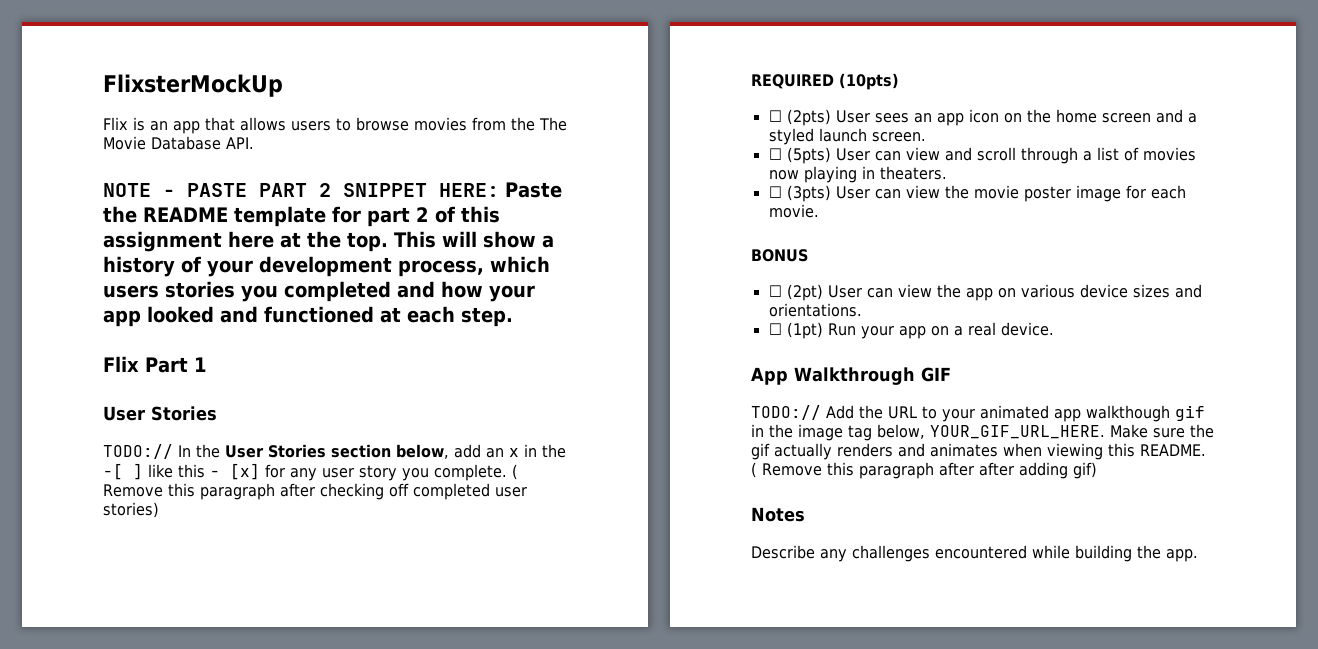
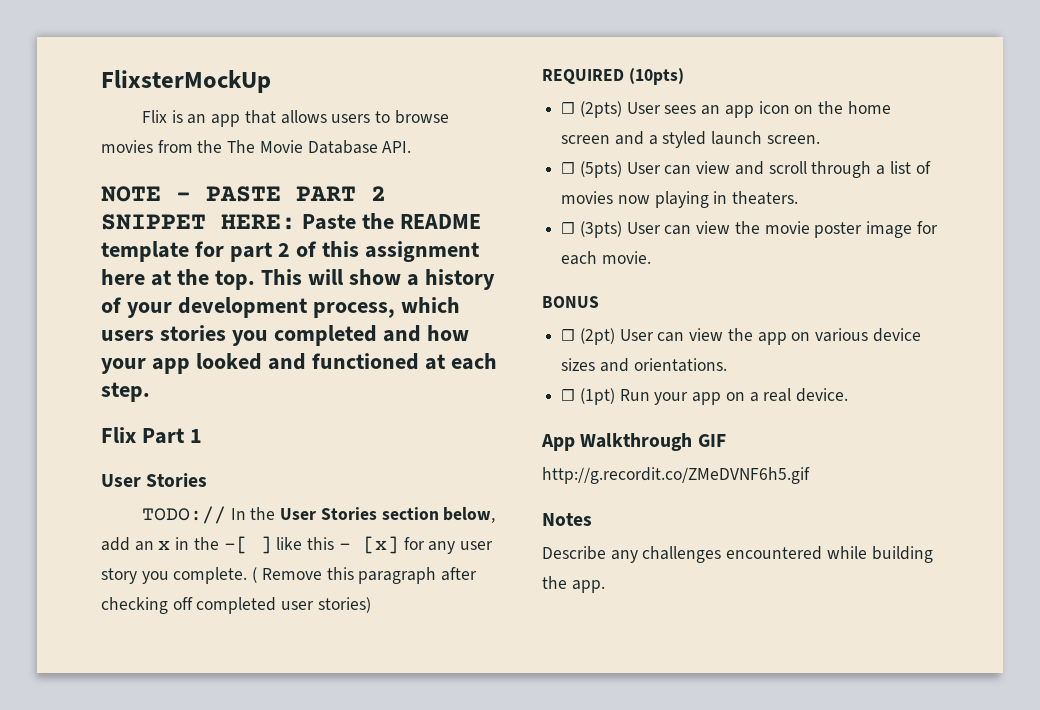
[751,405,1205,422] [751,424,1214,441] [751,443,1206,460] [751,462,1097,479] TODO:// Add the URL to your animated app walkthough gif in the image tag below, YOUR_GIF_URL_HERE. Make sure the gif actually renders and animates when viewing this README. ( Remove this paragraph after after adding gif) -> [542,467,810,484] http://g.recordit.co/ZMeDVNF6h5.gif

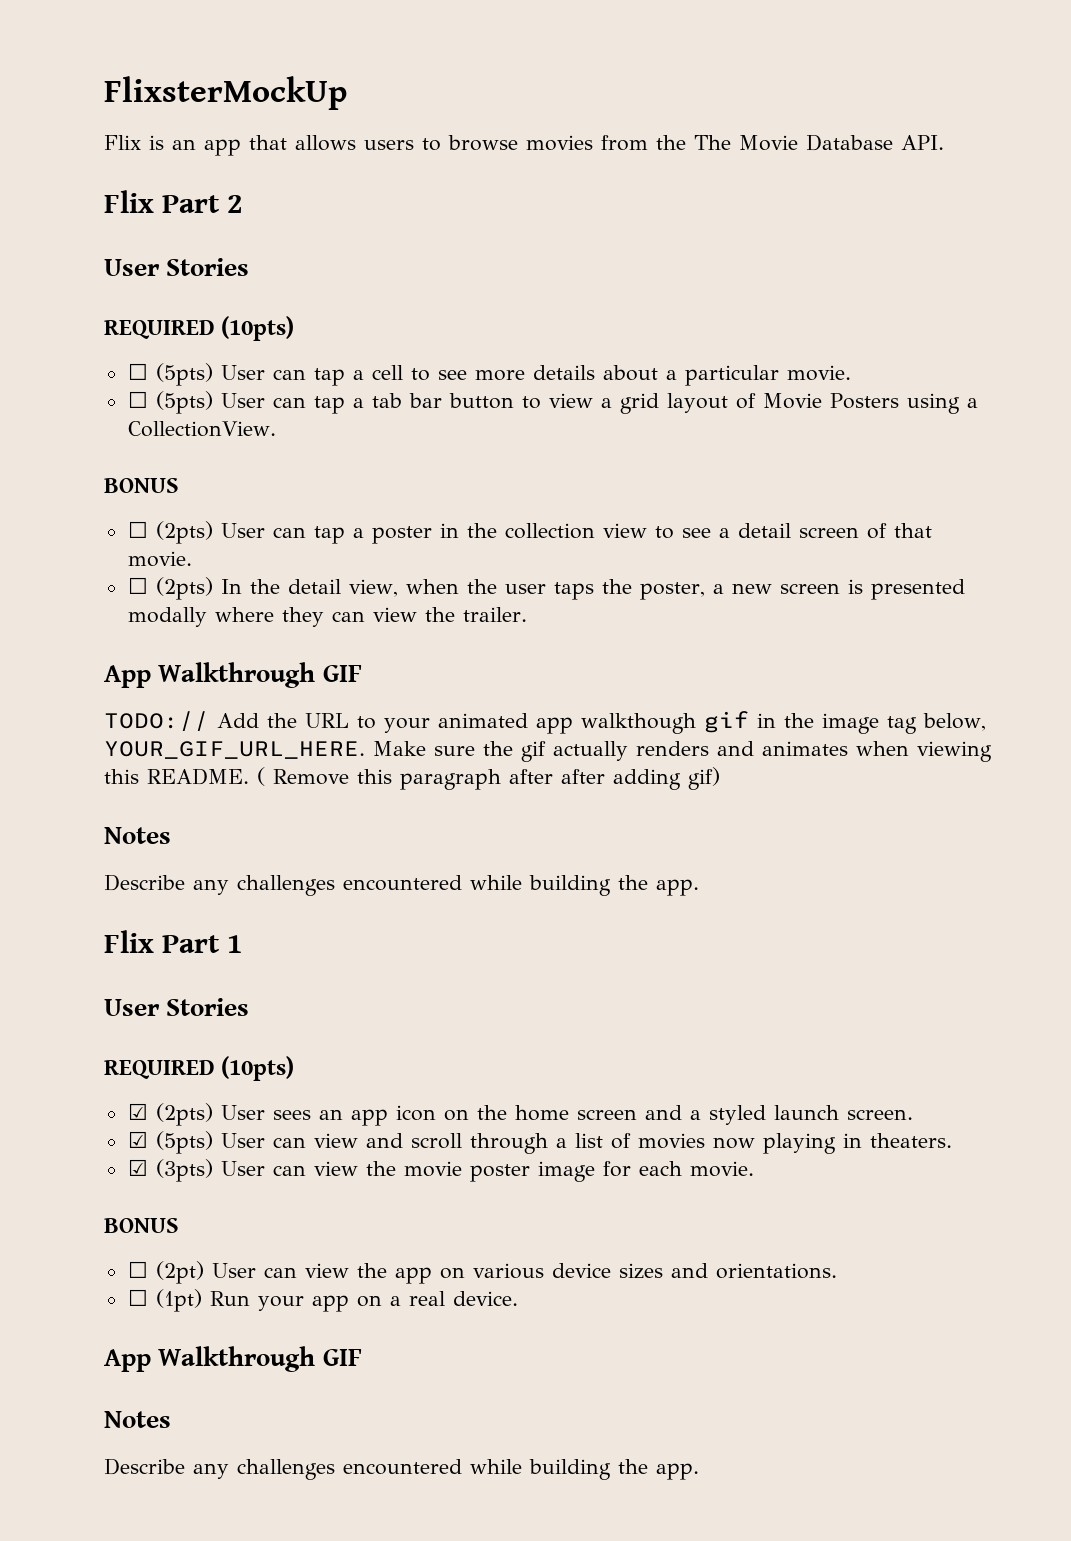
[101,186,386,202] [101,213,481,230] [101,241,480,262] [101,269,495,290] [101,297,460,318] [101,325,469,346] [101,353,497,374] [101,382,150,402] NOTE - PASTE PART 2 SNIPPET HERE: Paste the README template for part 2 of this assignment here at the top. This will show a history of your development process, which users stories you completed and how your app looked and functioned at each step. -> [104,190,244,213] [104,258,250,276] [104,316,295,341] [127,363,851,386] [127,391,978,414] [127,421,276,437] [104,478,179,493] [127,521,932,544] [127,551,192,567] [127,577,965,600] [127,607,527,627] [104,662,362,688] [104,711,986,734] [104,741,992,762] [104,767,720,790] [104,827,171,844] [104,874,699,896] Flix Part 2 // User Stories // REQUIRED (10pts) // ☐ (5pts) User can tap a cell to see more details about a particular movie. // ☐ (5pts) User can tap a tab bar button to view a grid layout of Movie Posters using a CollectionView. // BONUS // ☐ (2pts) User can tap a poster in the collection view to see a detail screen of that movie. // ☐ (2pts) In the detail view, when the user taps the poster, a new screen is presented modally where they can view the trailer. // App Walkthrough GIF // TODO:// Add the URL to your animated app walkthough gif in the image tag below, YOUR_GIF_URL_HERE. Make sure the gif actually renders and animates when viewing this README. ( Remove this paragraph after after adding gif) // Notes // Describe any challenges encountered while building the app.
[141,506,496,524] [101,536,493,554] [101,567,478,584] [101,597,371,614] [542,68,684,85] [561,102,576,114] // TODO:// In the User Stories section below, add an x in the -[ ] like this - [x] for any user story you complete. ( Remove this paragraph after checking off completed user stories) // REQUIRED (10pts) // ☐ -> [104,1056,295,1081] [127,1103,148,1120] // REQUIRED (10pts) // ☑
[561,162,576,174] ☐ -> [127,1131,148,1148] ☑
[561,222,576,234] ☐ -> [127,1159,148,1176] ☑
[542,467,810,484] // http://g.recordit.co/ZMeDVNF6h5.gif -> (362, 1357) none

